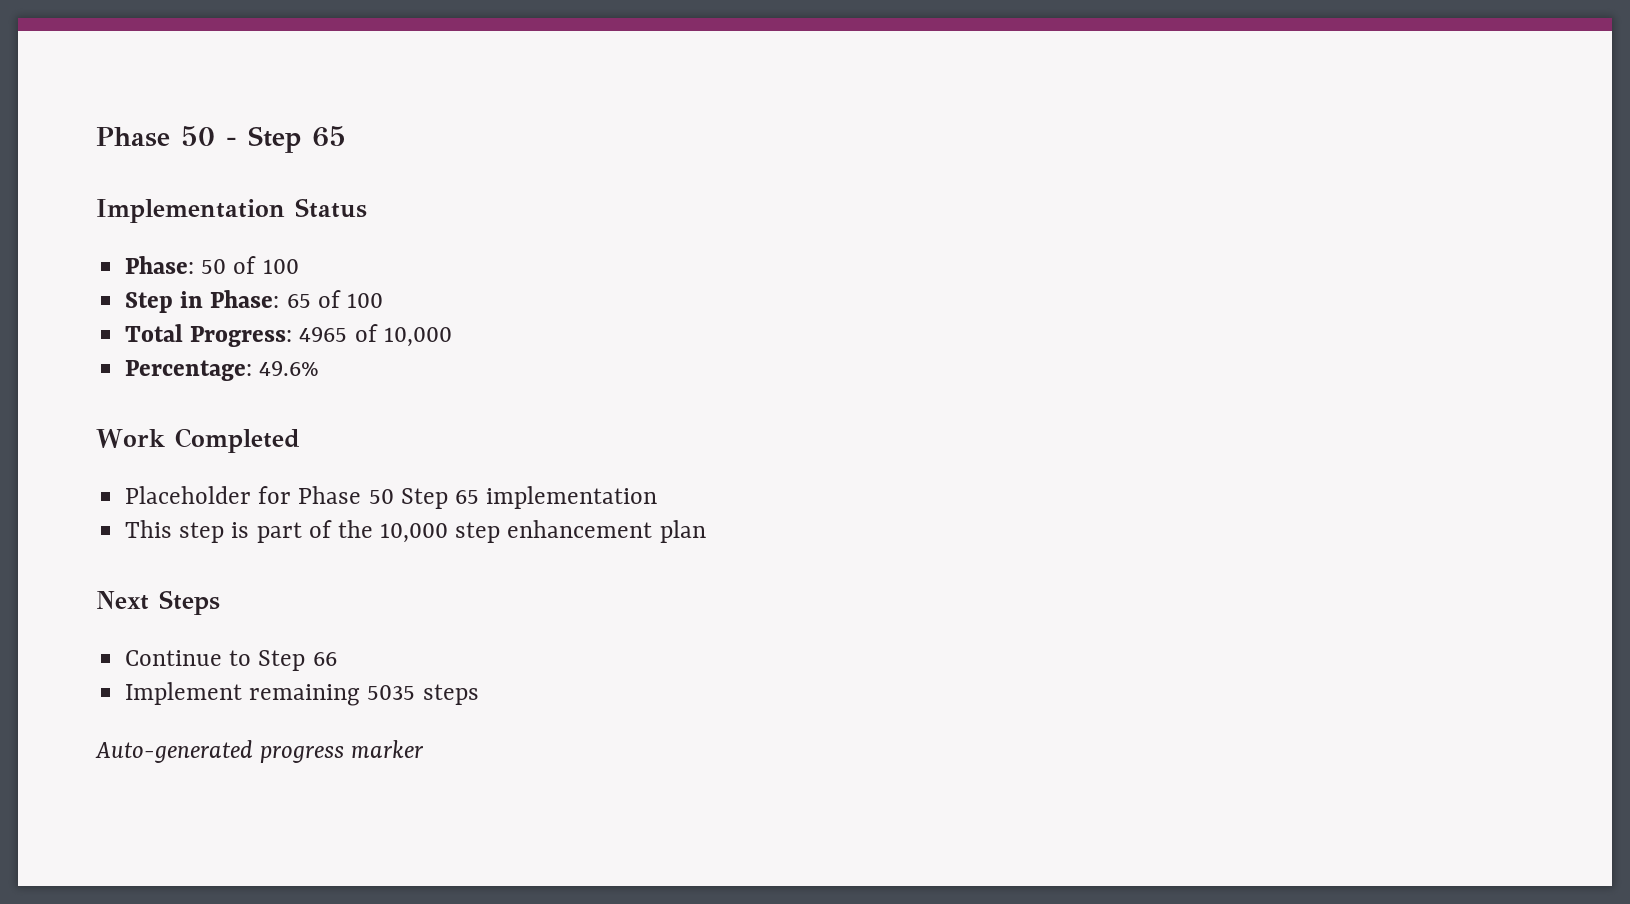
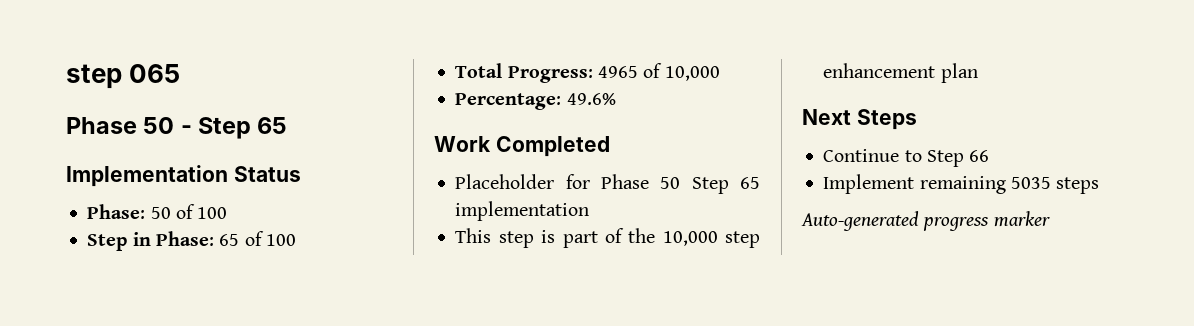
(96, 137) none -> [66,64,181,89] step 065 //

